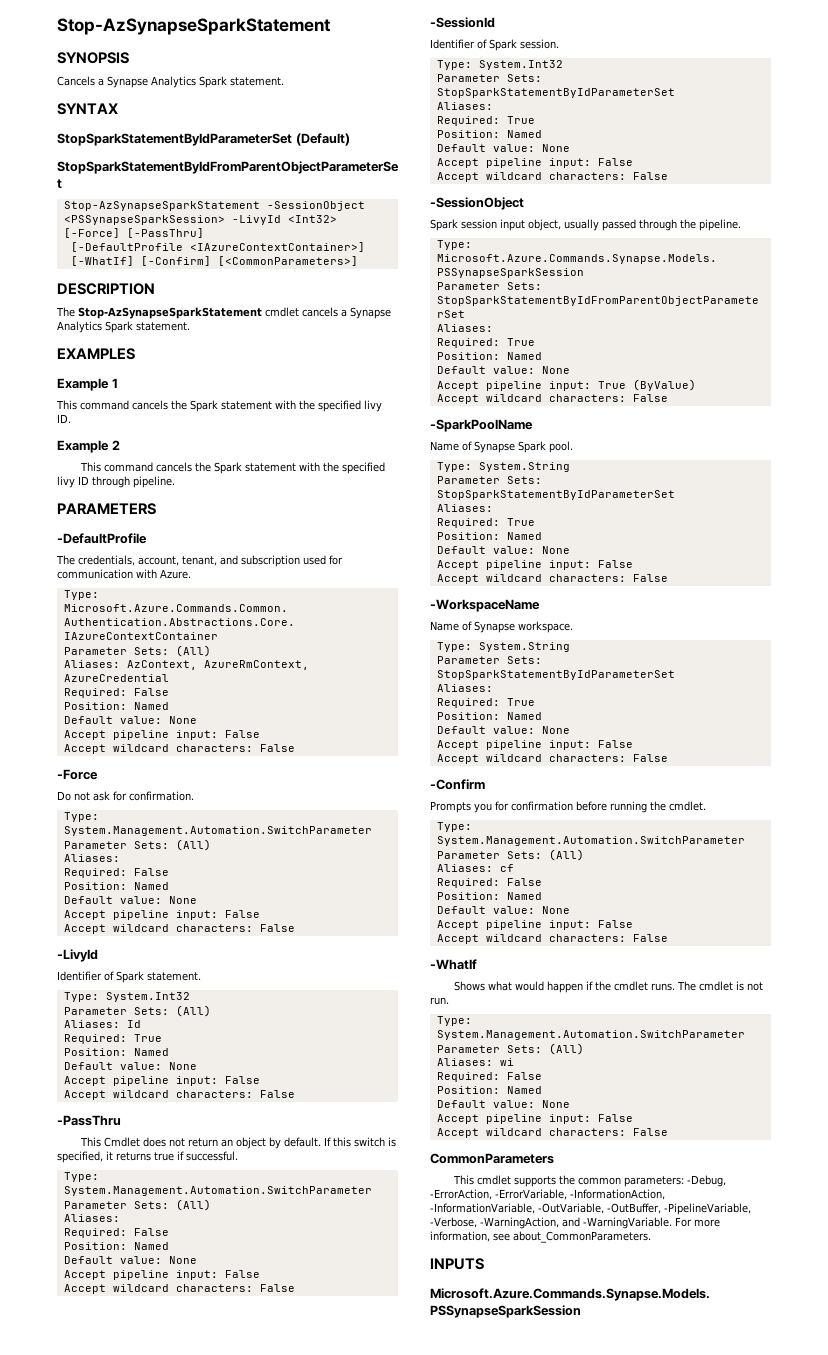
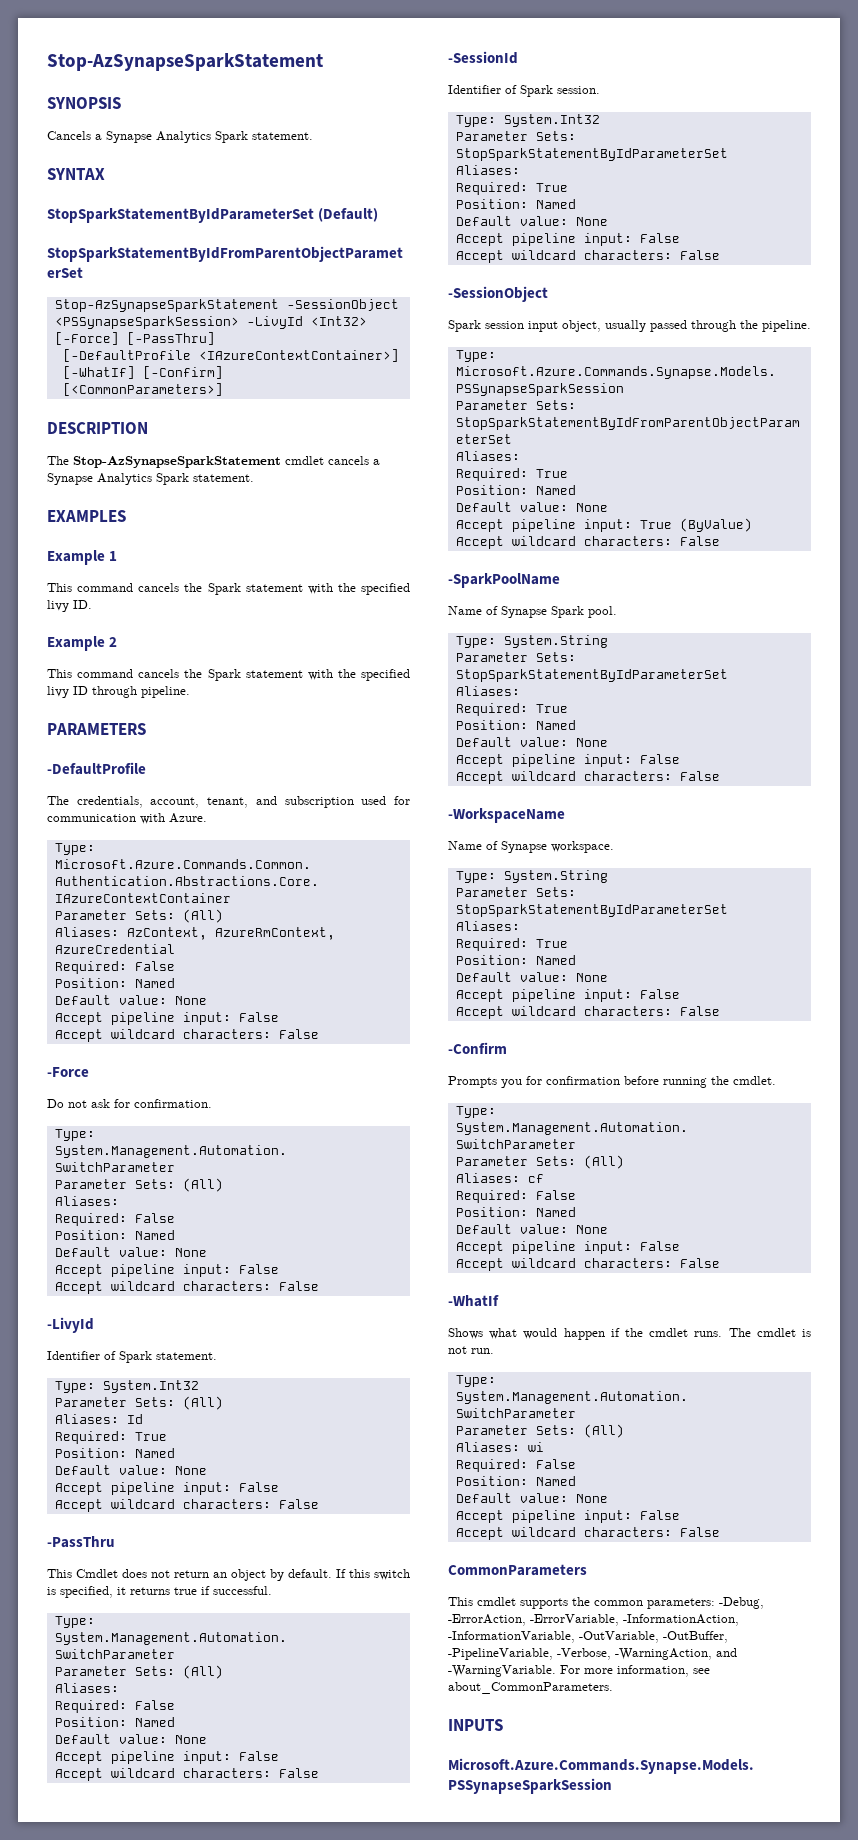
(211, 261) none -> (223, 372) //

